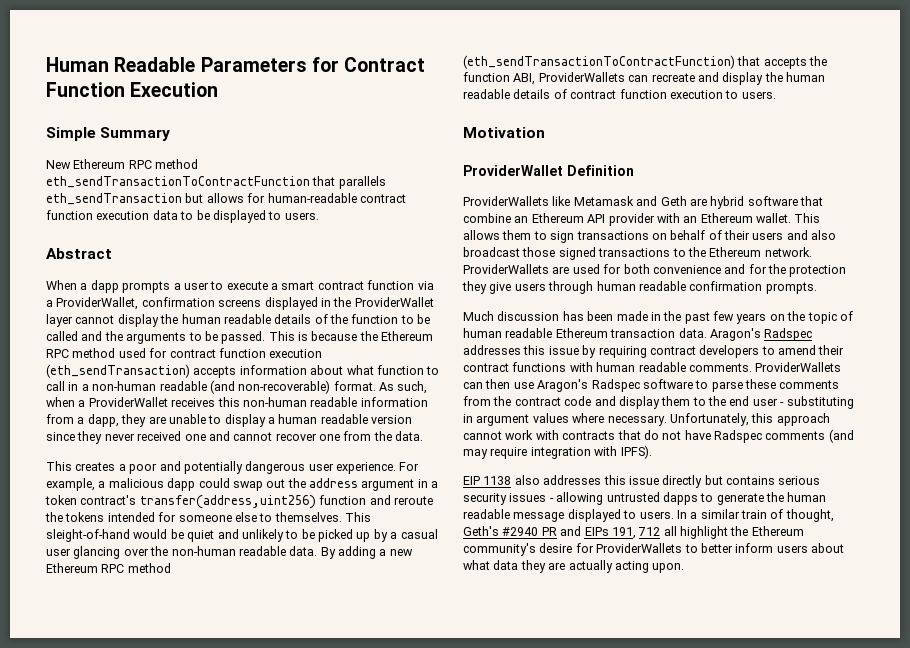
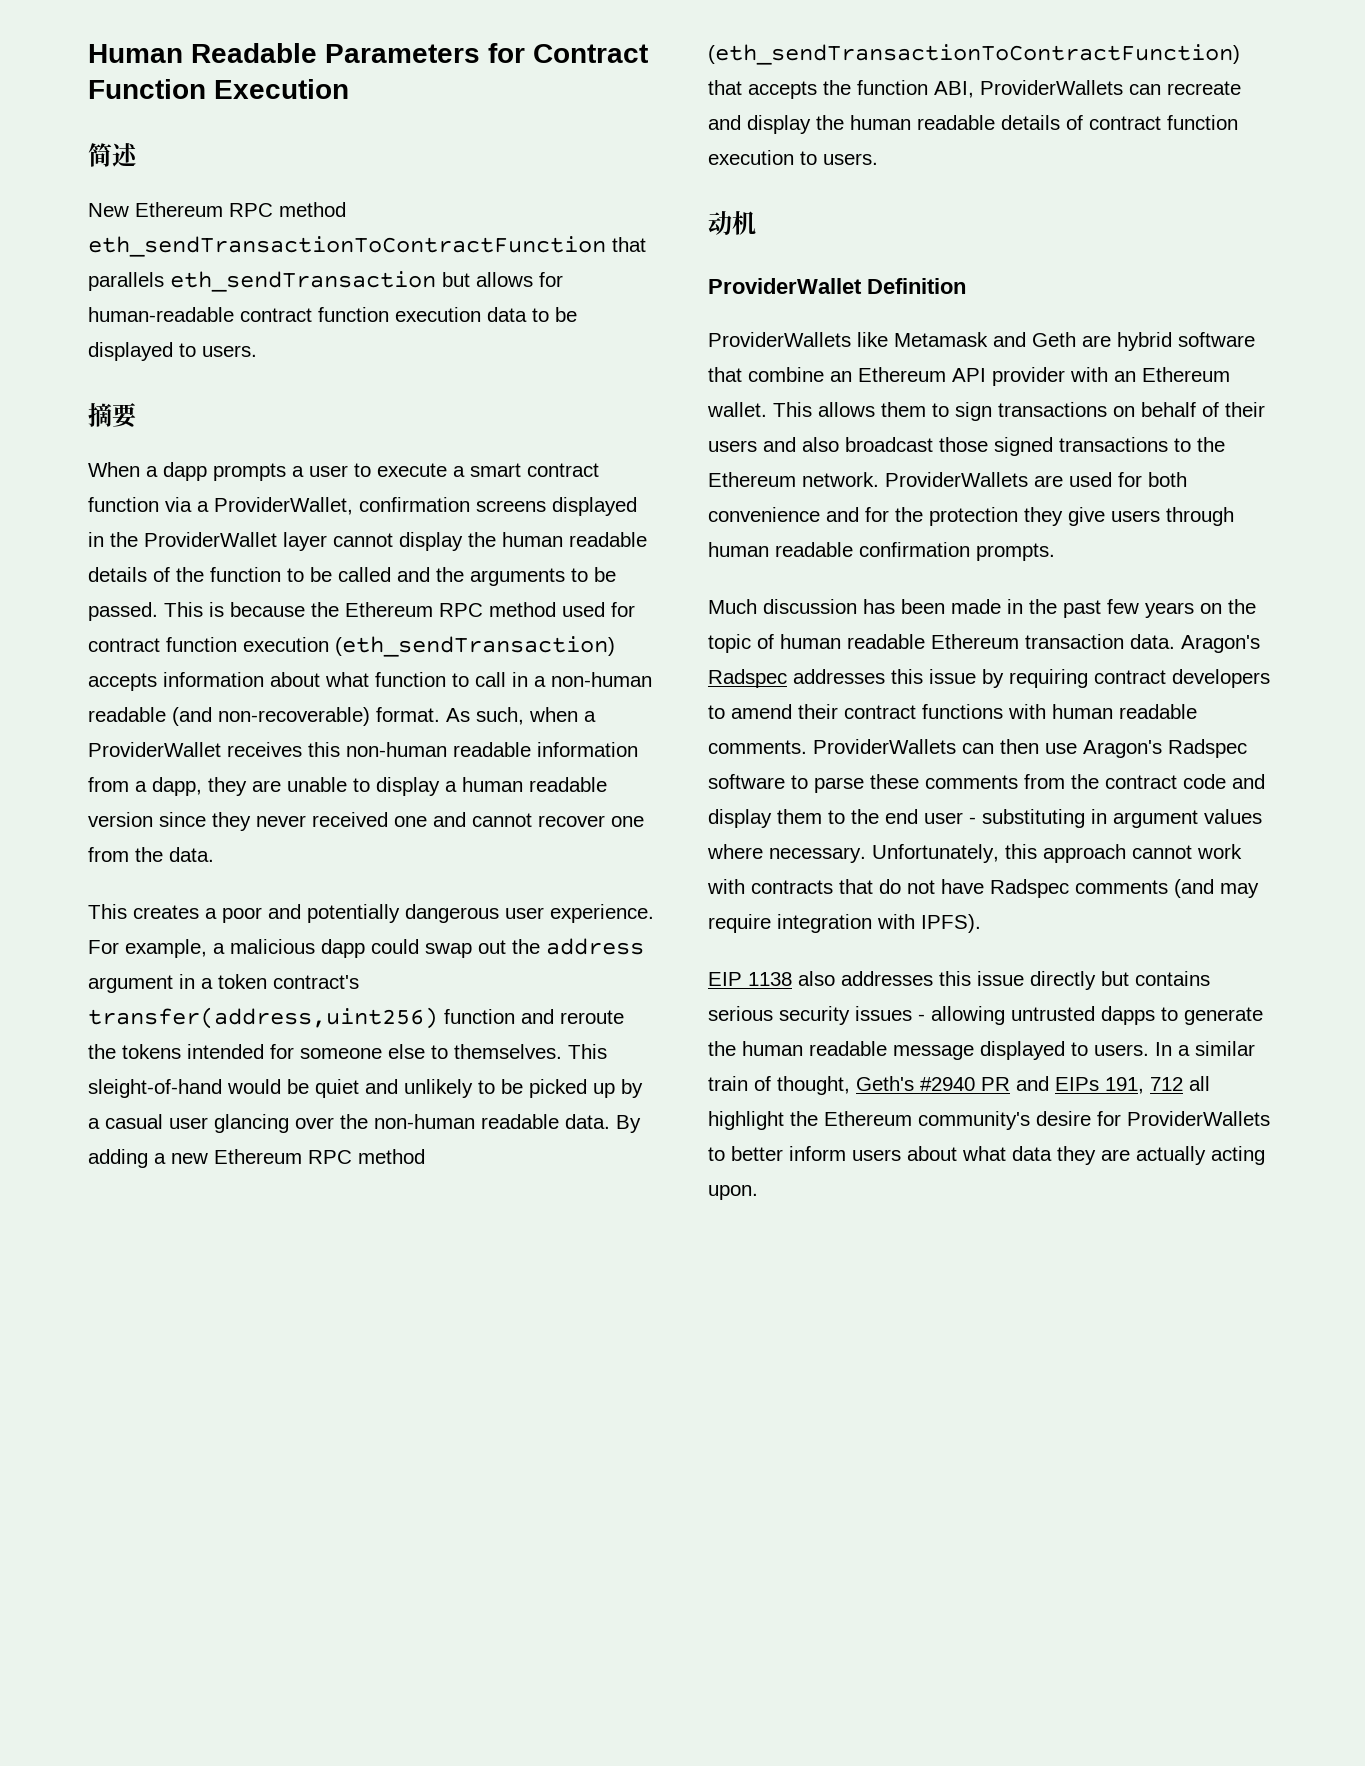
[46,127,171,141] Simple Summary -> [88,143,138,167] 简述
[46,248,112,259] Abstract -> [88,403,137,428] 摘要
[463,127,545,138] Motivation -> [708,211,756,235] 动机

